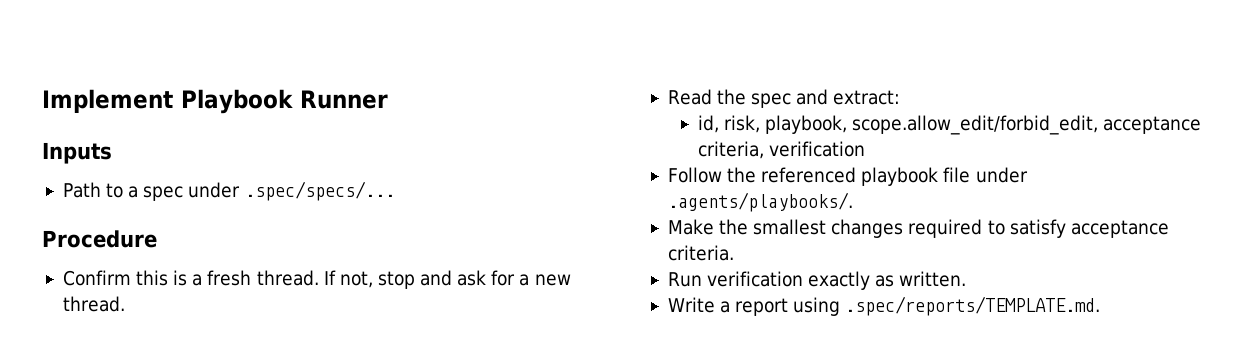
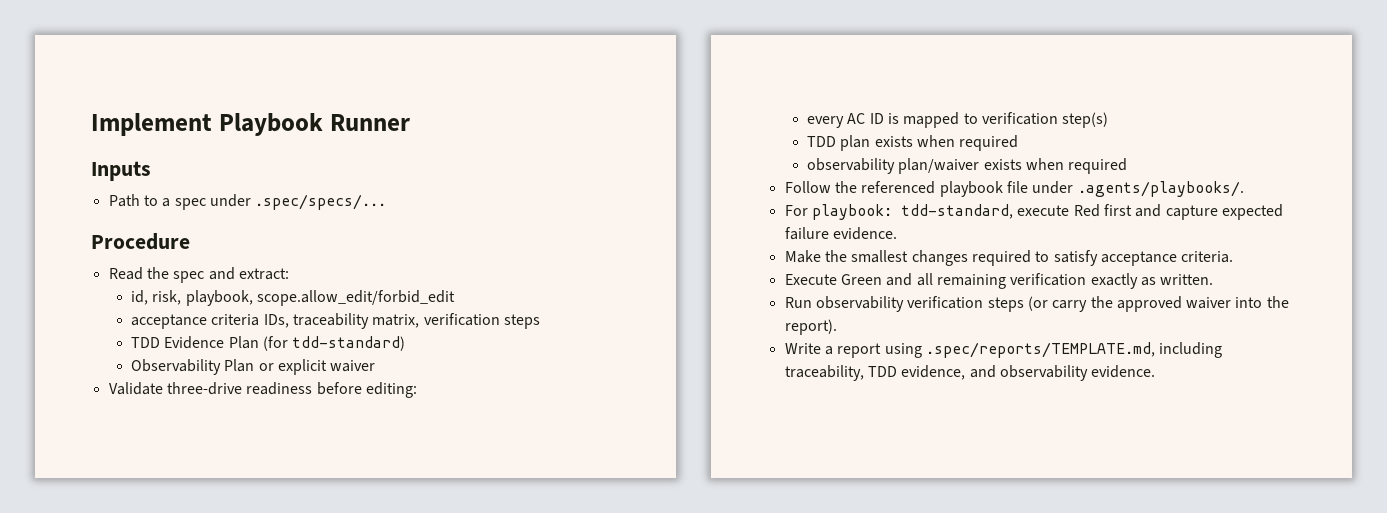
[62,270,571,289] [62,296,125,312] // Confirm this is a fresh thread. If not, stop and ask for a new thread. -> (190, 241) none
[852,115,1202,135] [697,141,865,159] scope.allow_edit/forbid_edit, acceptance criteria, verification -> [257,290,456,306] [131,313,541,329] [131,336,406,351] [131,359,376,375] [108,382,417,398] [807,112,1109,128] [807,135,1019,151] [807,158,1128,174] scope.allow_edit/forbid_edit // acceptance criteria IDs, traceability matrix, verification steps // TDD Evidence Plan (for tdd-standard) // Observability Plan or explicit waiver // Validate three-drive readiness before editing: // every AC ID is mapped to verification step(s) // TDD plan exists when required // observability plan/waiver exists when required
(853, 202) none -> [784,204,1283,220] [784,227,897,240] // For playbook: tdd-standard, execute Red first and capture expected failure evidence.
[667,272,702,287] Run -> [784,273,1006,289] Execute Green and all remaining
[667,296,1101,316] Write a report using .spec/reports/TEMPLATE.md. -> [784,296,1289,312] [784,319,837,335] [784,342,1223,358] [784,365,1156,381] Run observability verification steps (or carry the approved waiver into the report). // Write a report using .spec/reports/TEMPLATE.md, including traceability, TDD evidence, and observability evidence.

